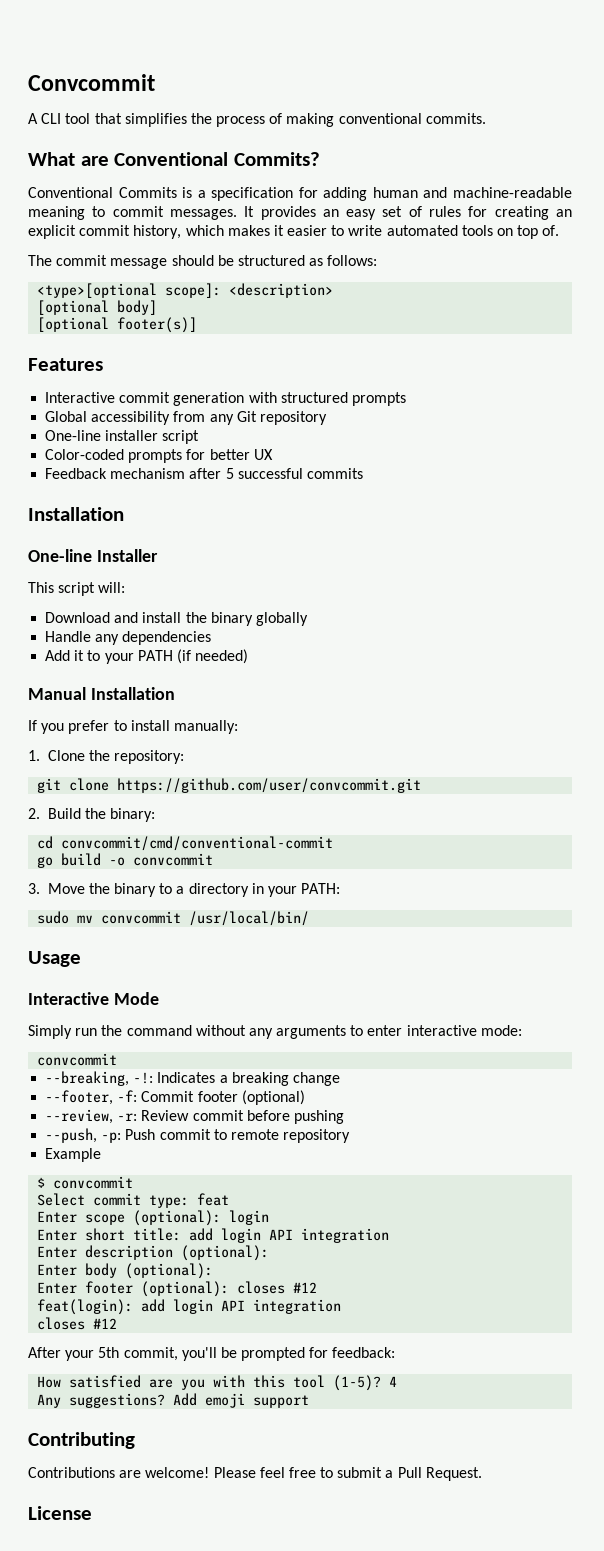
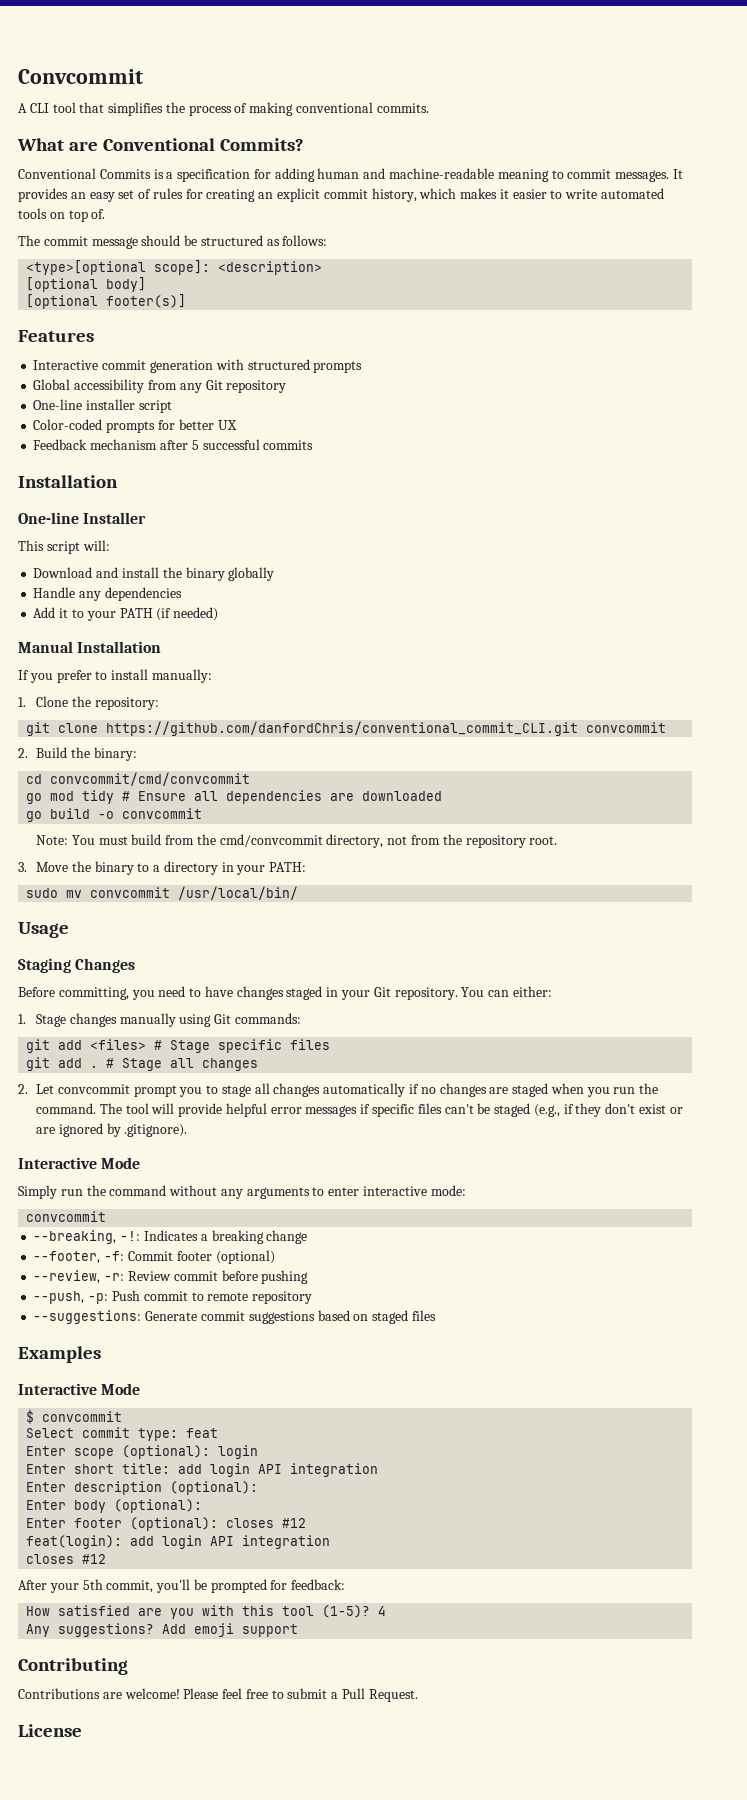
[117,778,422,793] https://github.com/user/convcommit.git -> [106,721,667,736] https://github.com/danfordChris/conventional_commit_CLI.git convcommit
[61,836,334,851] [37,853,214,868] convcommit/cmd/conventional-commit // go build -o convcommit -> [50,772,251,786] [26,790,443,804] [26,808,203,822] [36,834,558,848] convcommit/cmd/convcommit // go mod tidy # Ensure all dependencies are downloaded // go build -o convcommit // Note: You must build from the cmd/convcommit directory, not from the repository root.
(81, 959) none -> [18,958,136,973] [18,986,552,1000] [18,1013,301,1027] [26,1039,331,1053] [26,1057,259,1071] [18,1083,659,1097] [36,1103,683,1117] [36,1123,188,1137] // Staging Changes // Before committing, you need to have changes staged in your Git repository. You can either: // 1. Stage changes manually using Git commands: // git add <files> # Stage specific files // git add . # Stage all changes // 2. Let convcommit prompt you to stage all changes automatically if no changes are staged when you run the command. The tool will provide helpful error messages if specific files can't be staged (e.g., if they don't exist or are ignored by .gitignore).
[45,1148,102,1162] Example -> [33,1310,436,1324] [18,1346,101,1363] [18,1383,141,1395] --suggestions: Generate commit suggestions based on staged files // Examples // Interactive Mode

